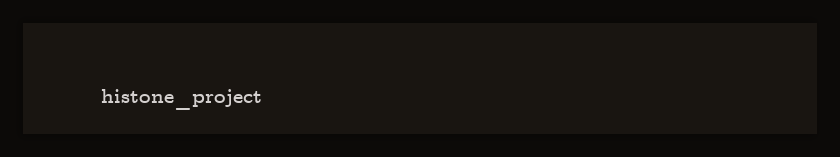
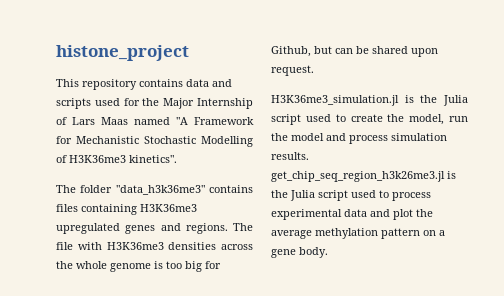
(262, 99) none -> [56,79,232,90] [56,98,253,109] [56,117,254,125] [56,136,253,147] [56,155,177,163] [56,185,253,195] [56,204,197,215] [56,223,253,234] [56,242,253,250] [56,261,221,272] [271,46,438,57] [271,65,314,76] [271,95,468,106] [271,114,468,125] [271,133,447,144] [271,152,309,160] [271,171,456,182] [271,190,431,201] [271,209,433,220] [271,228,445,239] [271,247,328,258] // This repository contains data and scripts used for the Major Internship of Lars Maas named "A Framework for Mechanistic Stochastic Modelling of H3K36me3 kinetics". // The folder "data_h3k36me3" contains files containing H3K36me3 upregulated genes and regions. The file with H3K36me3 densities across the whole genome is too big for Github, but can be shared upon request. // H3K36me3_simulation.jl is the Julia script used to create the model, run the model and process simulation results. get_chip_seq_region_h3k26me3.jl is the Julia script used to process experimental data and plot the average methylation pattern on a gene body.

